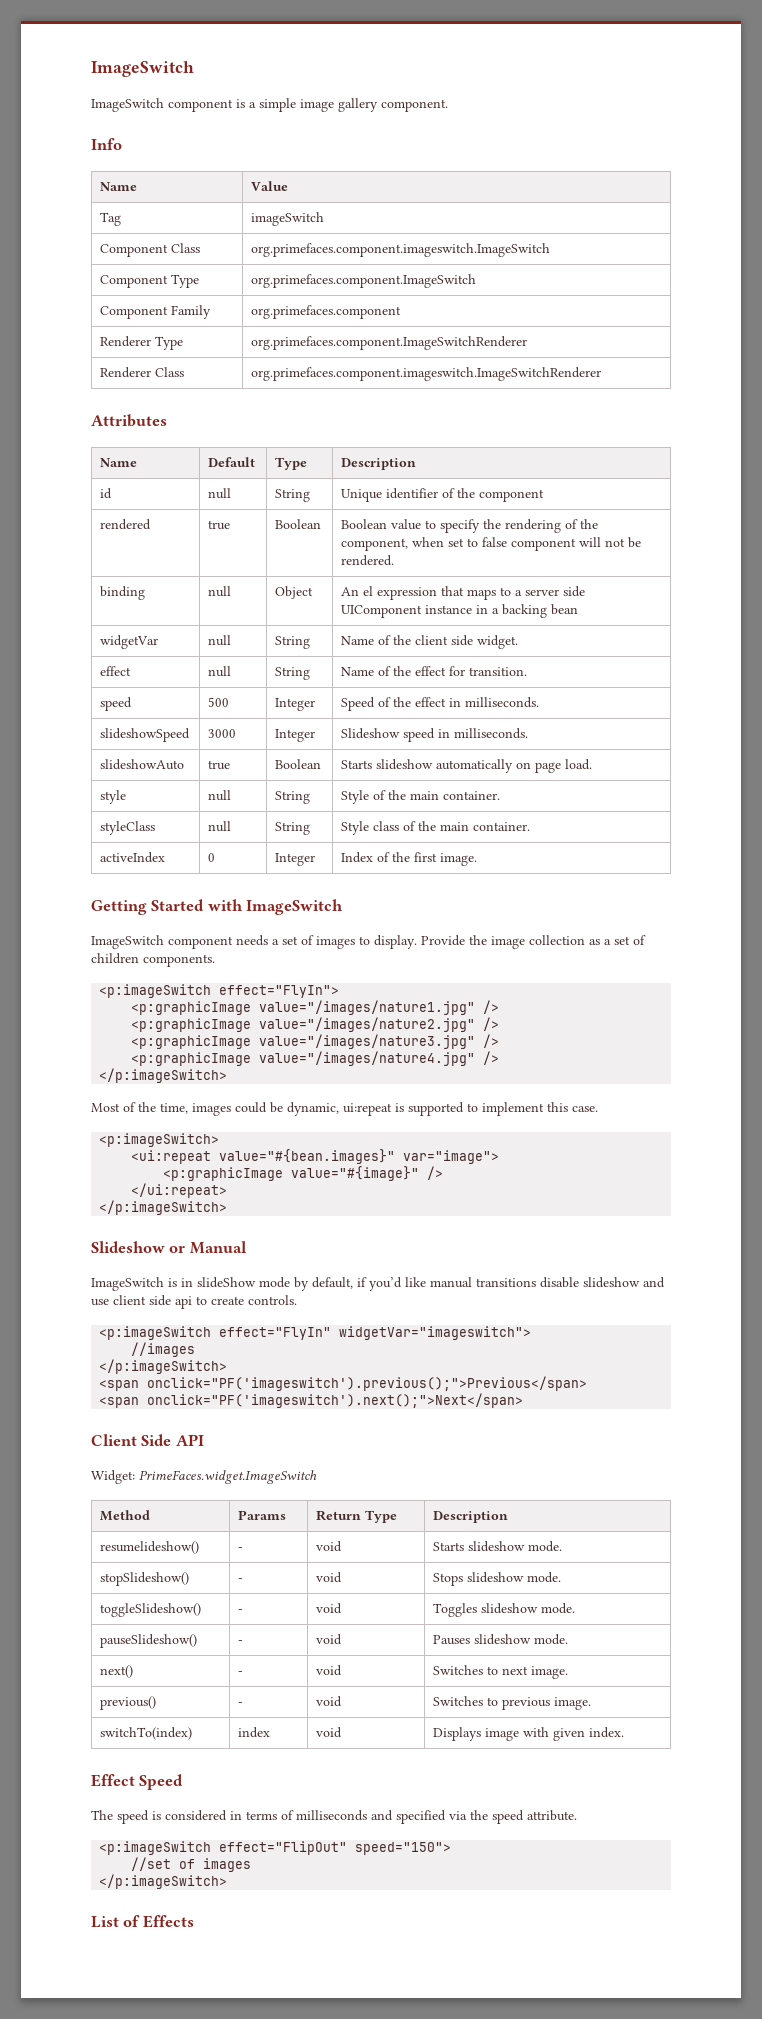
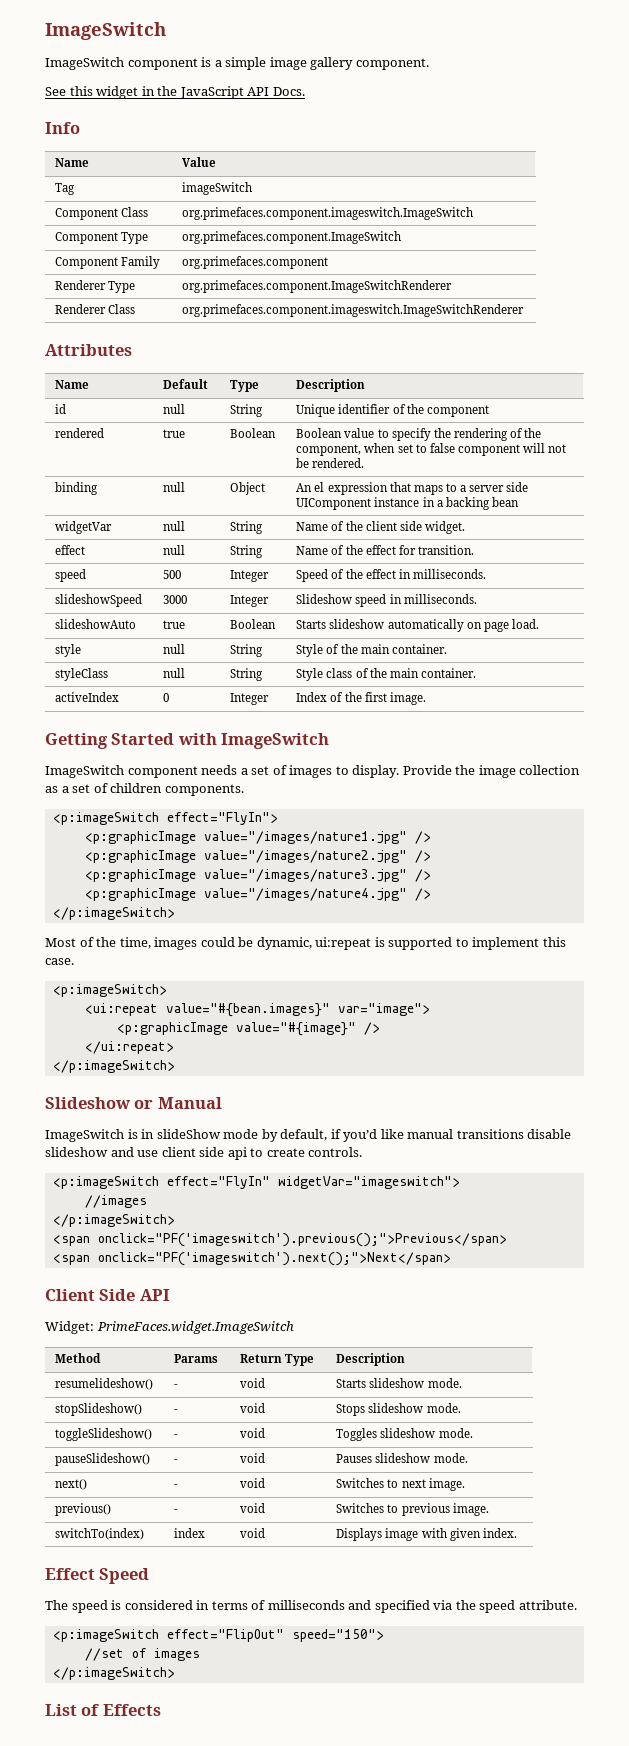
(448, 105) none -> [45,86,305,99] // See this widget in the JavaScript API Docs.

